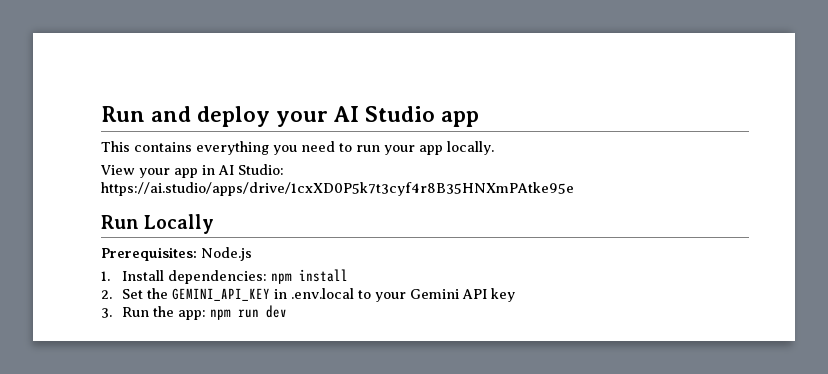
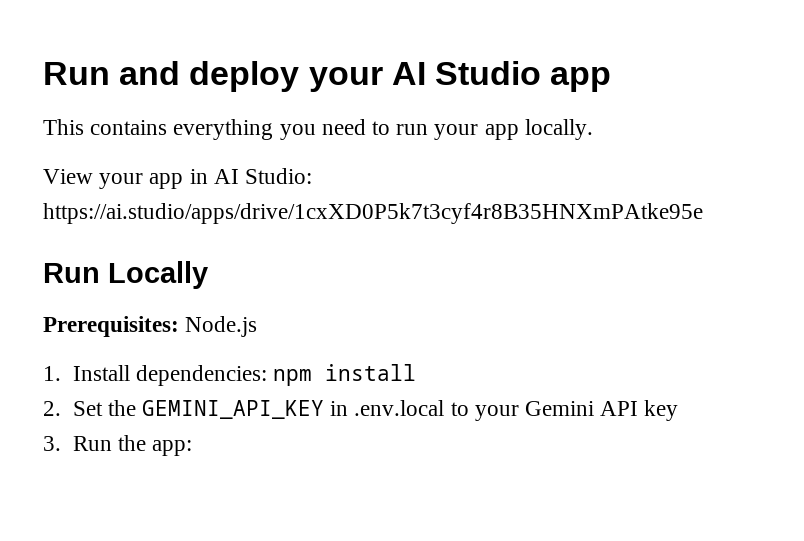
[209,305,287,320] npm run dev -> (192, 448) none

